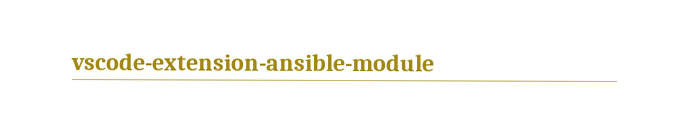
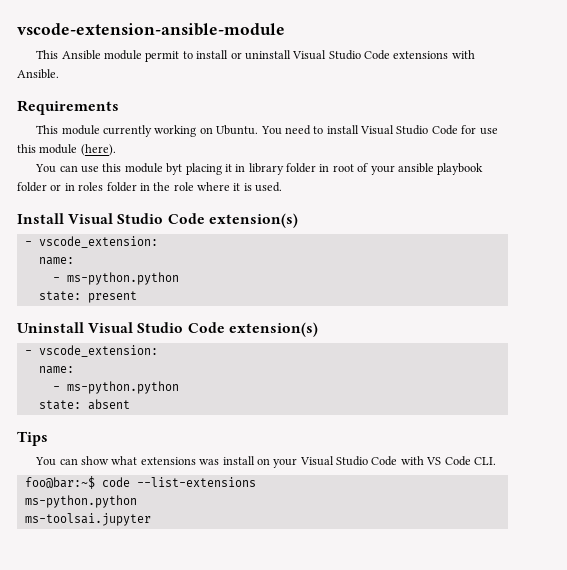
(435, 62) none -> [36,50,475,62] [17,69,59,79] [17,100,119,115] [36,125,498,137] [17,144,116,156] [35,163,484,175] [17,182,283,192] [17,213,298,228] [24,236,158,248] [38,257,74,265] [52,272,179,285] [38,291,137,303] [17,322,318,337] [24,345,158,357] [38,366,74,374] [52,381,179,394] [38,399,130,410] [17,431,48,446] [35,456,496,468] [24,476,256,489] [24,495,137,508] [24,513,151,526] // This Ansible module permit to install or uninstall Visual Studio Code extensions with Ansible. // Requirements // This module currently working on Ubuntu. You need to install Visual Studio Code for use this module (here). // You can use this module byt placing it in library folder in root of your ansible playbook folder or in roles folder in the role where it is used. // Install Visual Studio Code extension(s) // - vscode_extension: // name: // - ms-python.python // state: present // Uninstall Visual Studio Code extension(s) // - vscode_extension: // name: // - ms-python.python // state: absent // Tips // You can show what extensions was install on your Visual Studio Code with VS Code CLI. // foo@bar:~$ code --list-extensions // ms-python.python // ms-toolsai.jupyter

